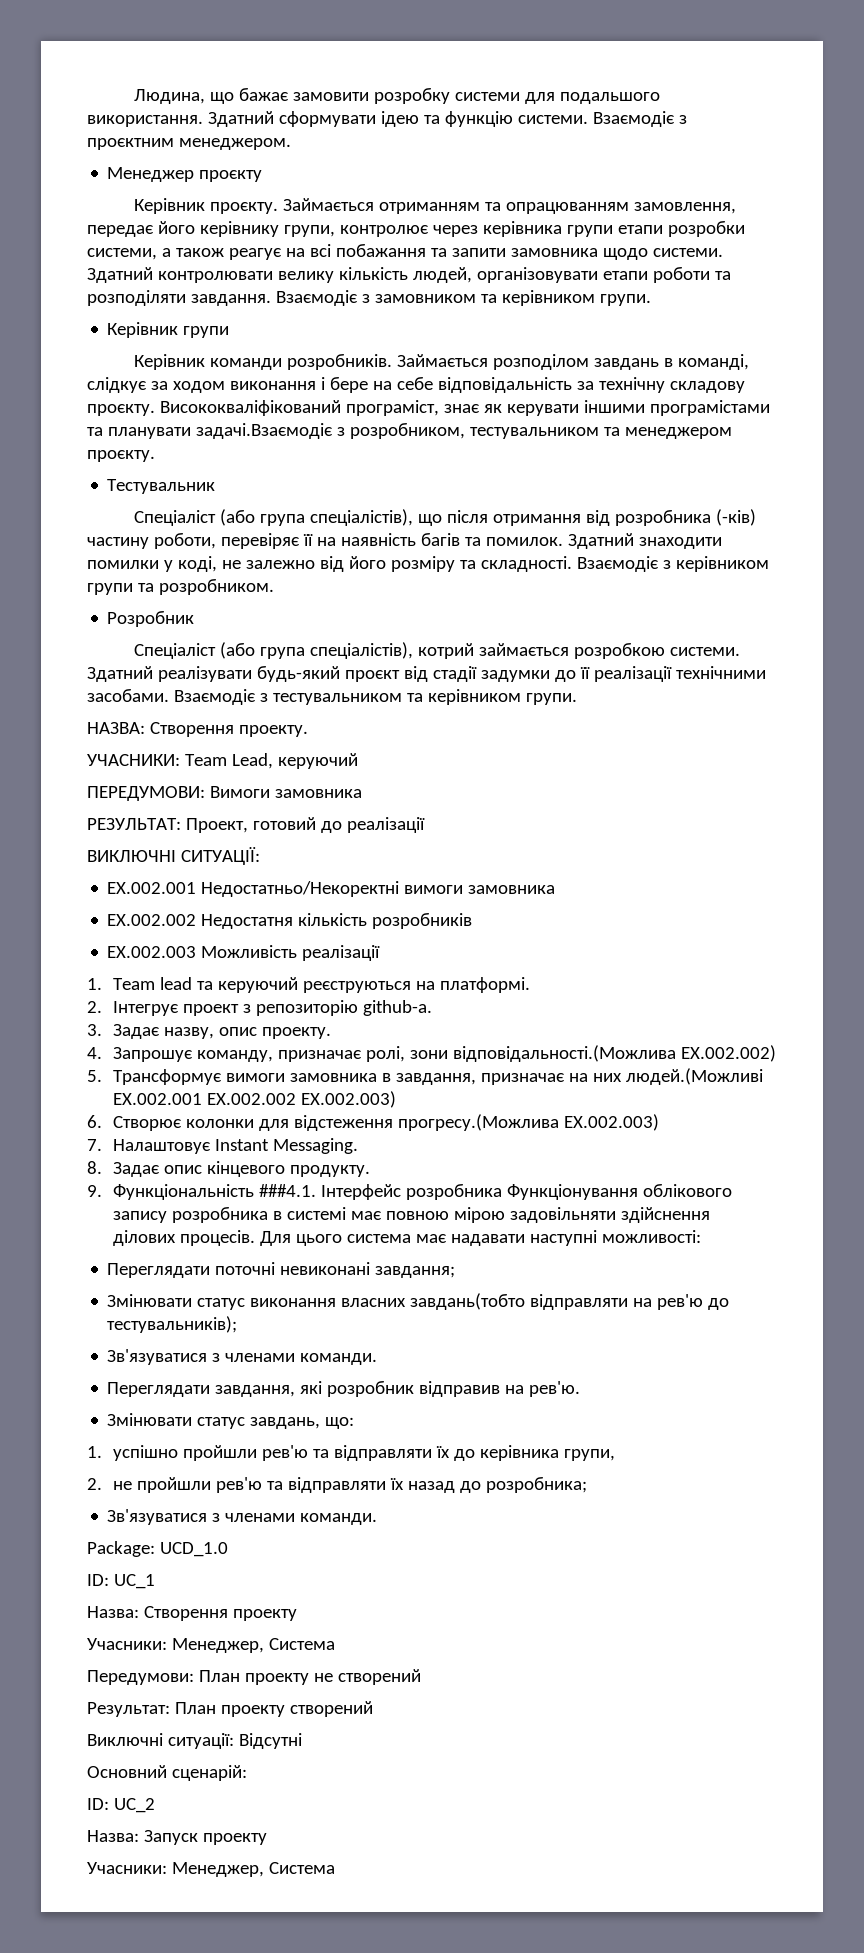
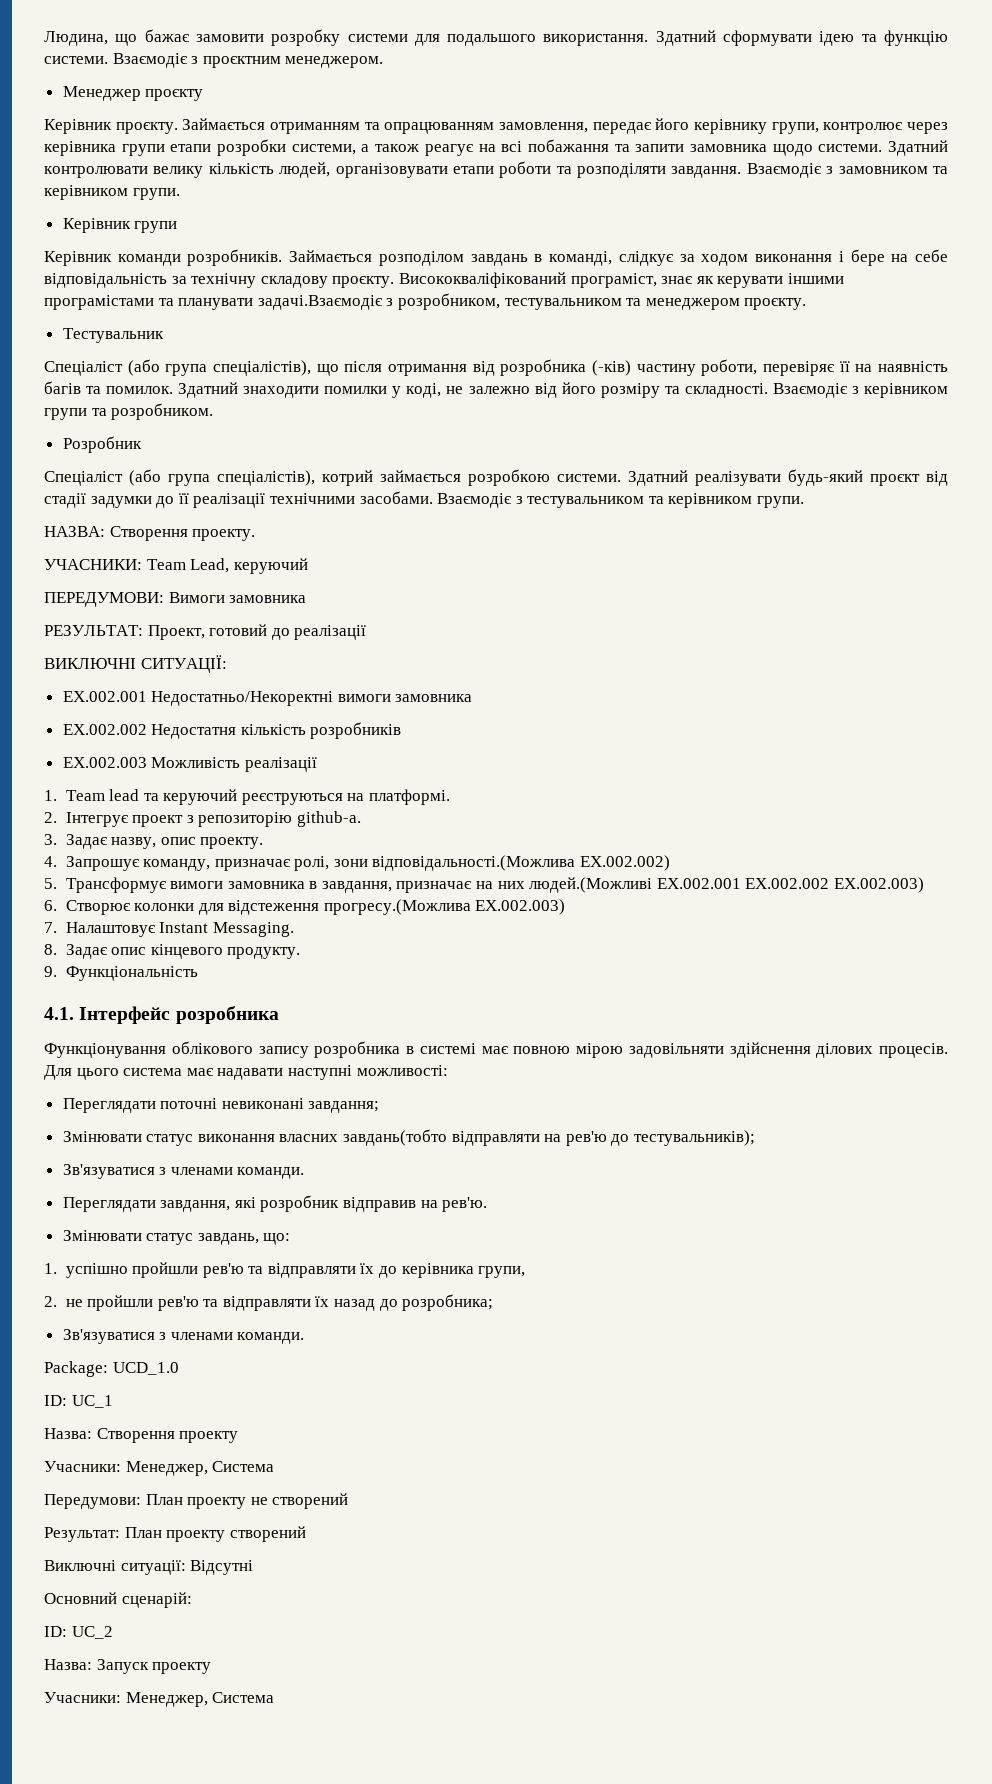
[259,1184,317,1197] ###4.1. -> [44,1007,74,1020] // 4.1.
(503, 1192) none -> (279, 1015) //

